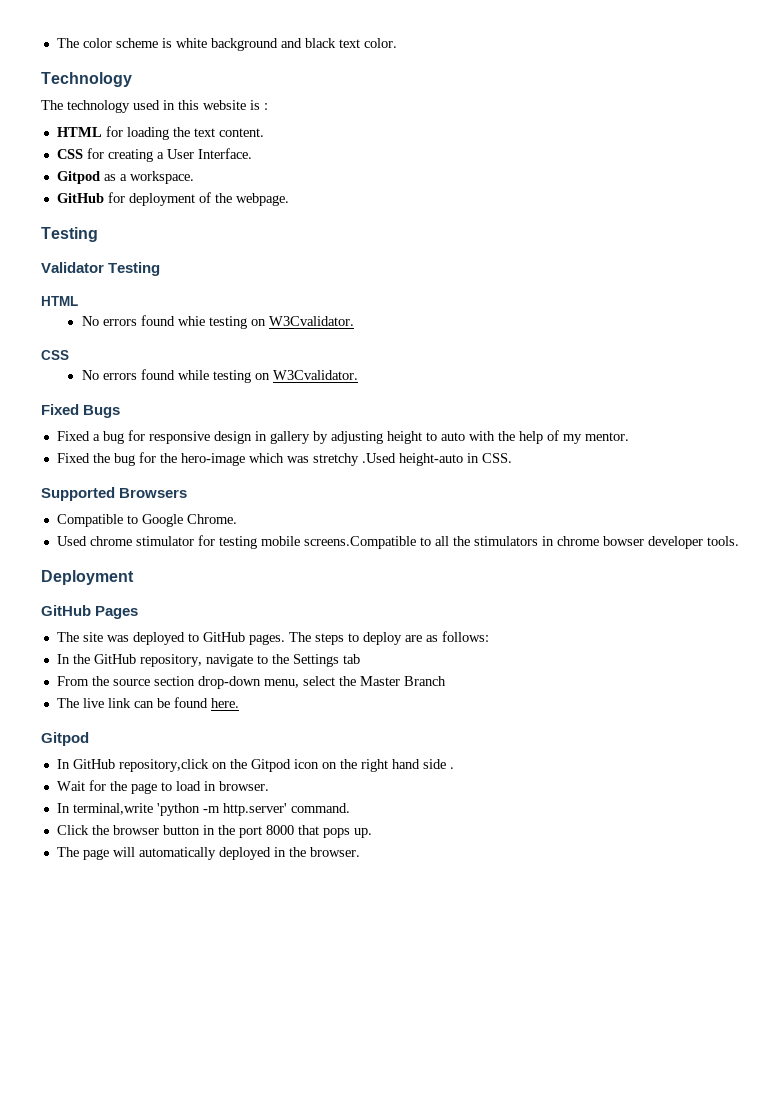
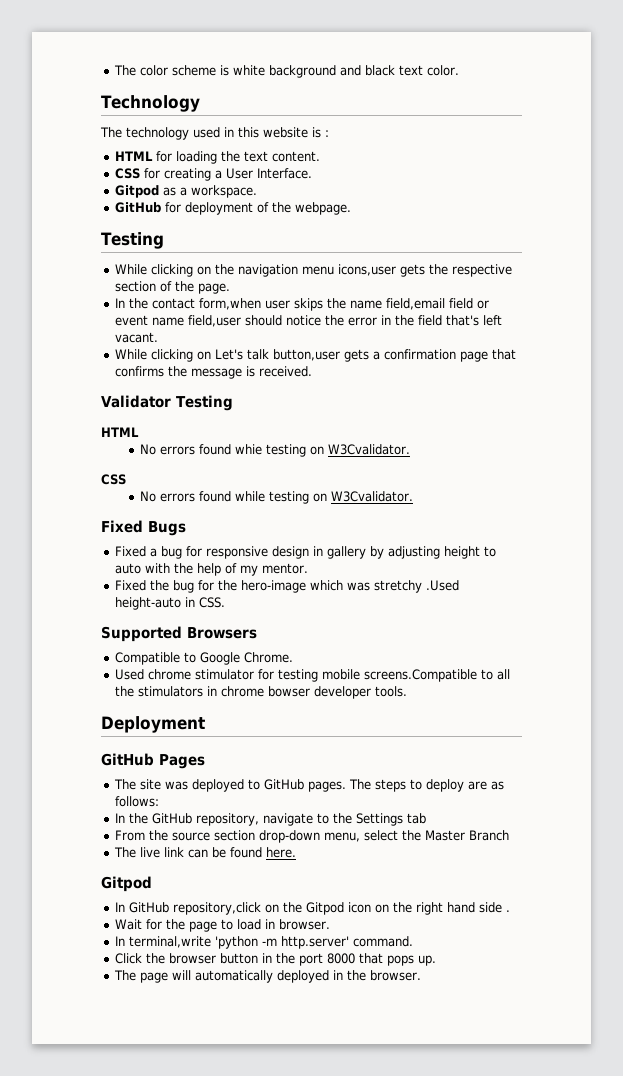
(98, 234) none -> [115,264,513,277] [115,281,231,294] [115,298,490,311] [115,315,503,327] [115,332,159,343] [115,349,517,362] [115,366,313,379] // While clicking on the navigation menu icons,user gets the respective section of the page. // In the contact form,when user skips the name field,email field or event name field,user should notice the error in the field that's left vacant. // While clicking on Let's talk button,user gets a confirmation page that confirms the message is received.

